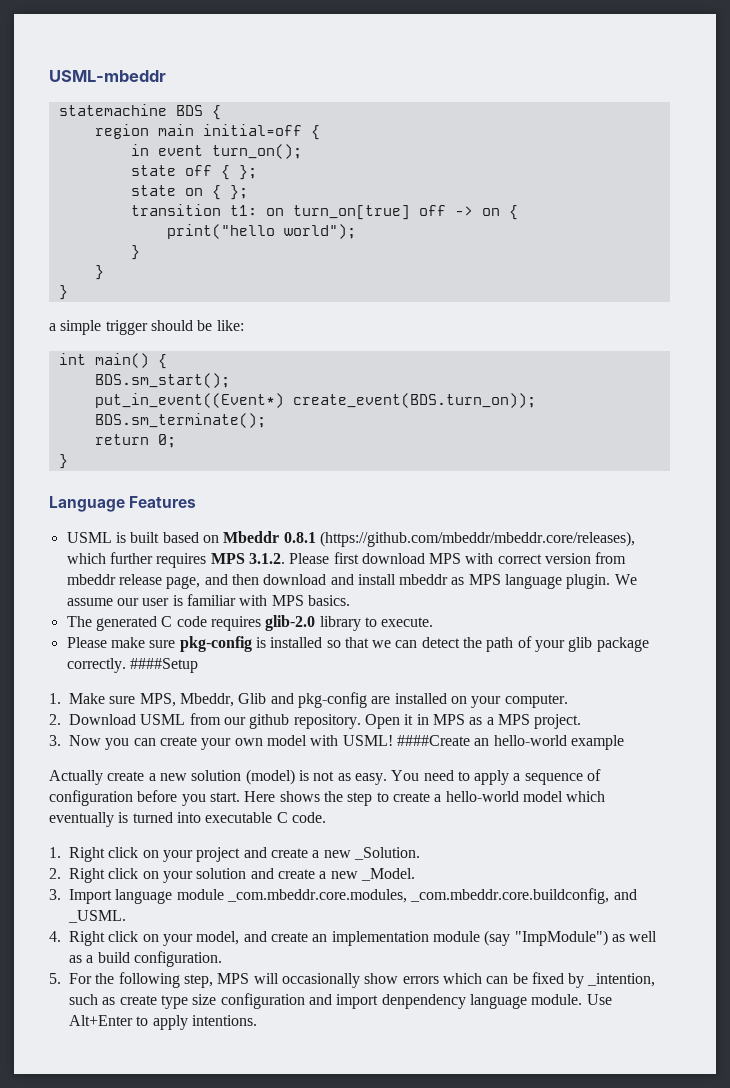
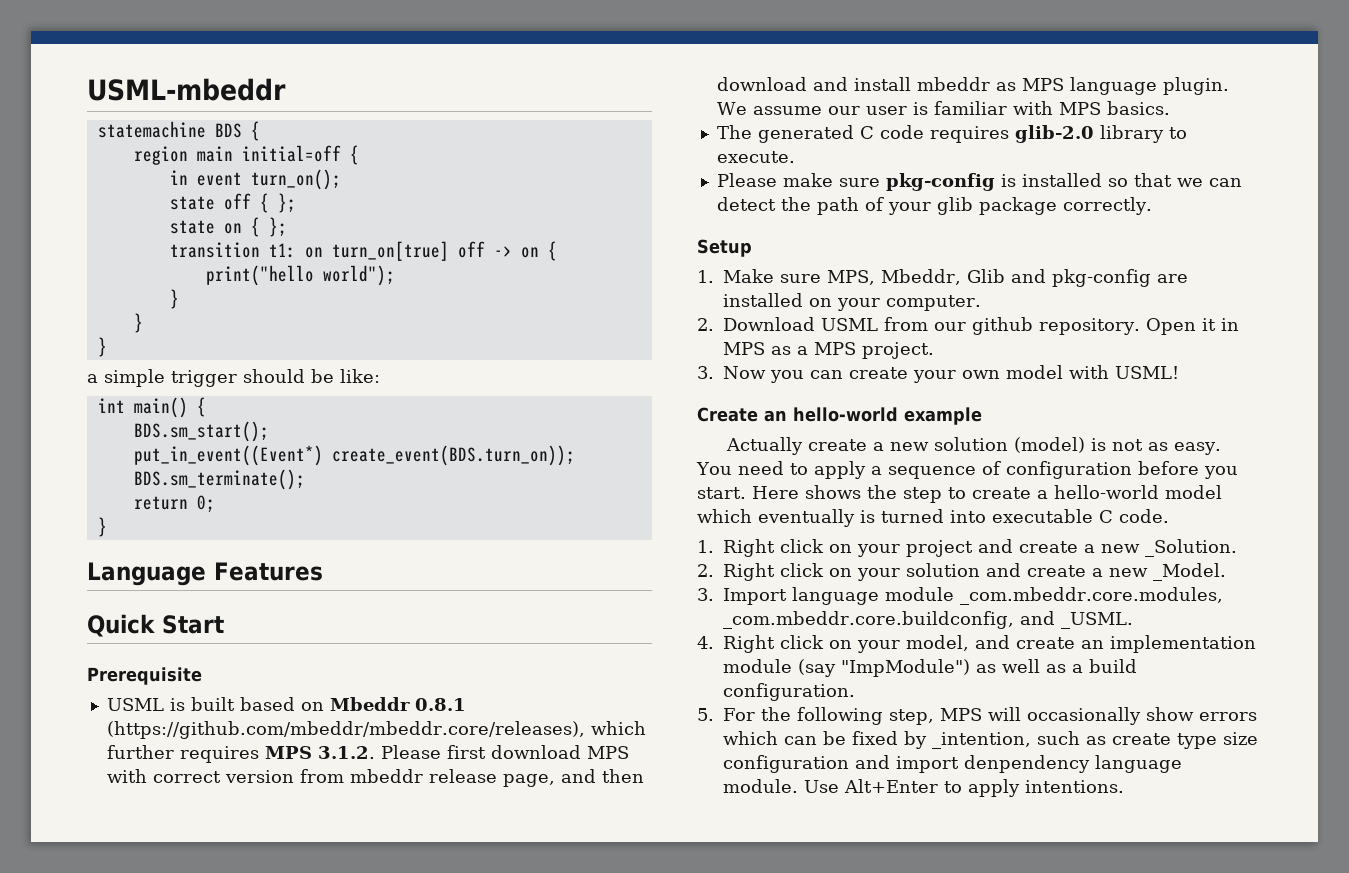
(197, 502) none -> [87,614,224,637] [87,667,202,685] // Quick Start // Prerequisite
[129,658,198,673] ####Setup -> [697,239,752,257] // Setup
[396,735,470,746] ####Create -> [697,407,758,422] // Create

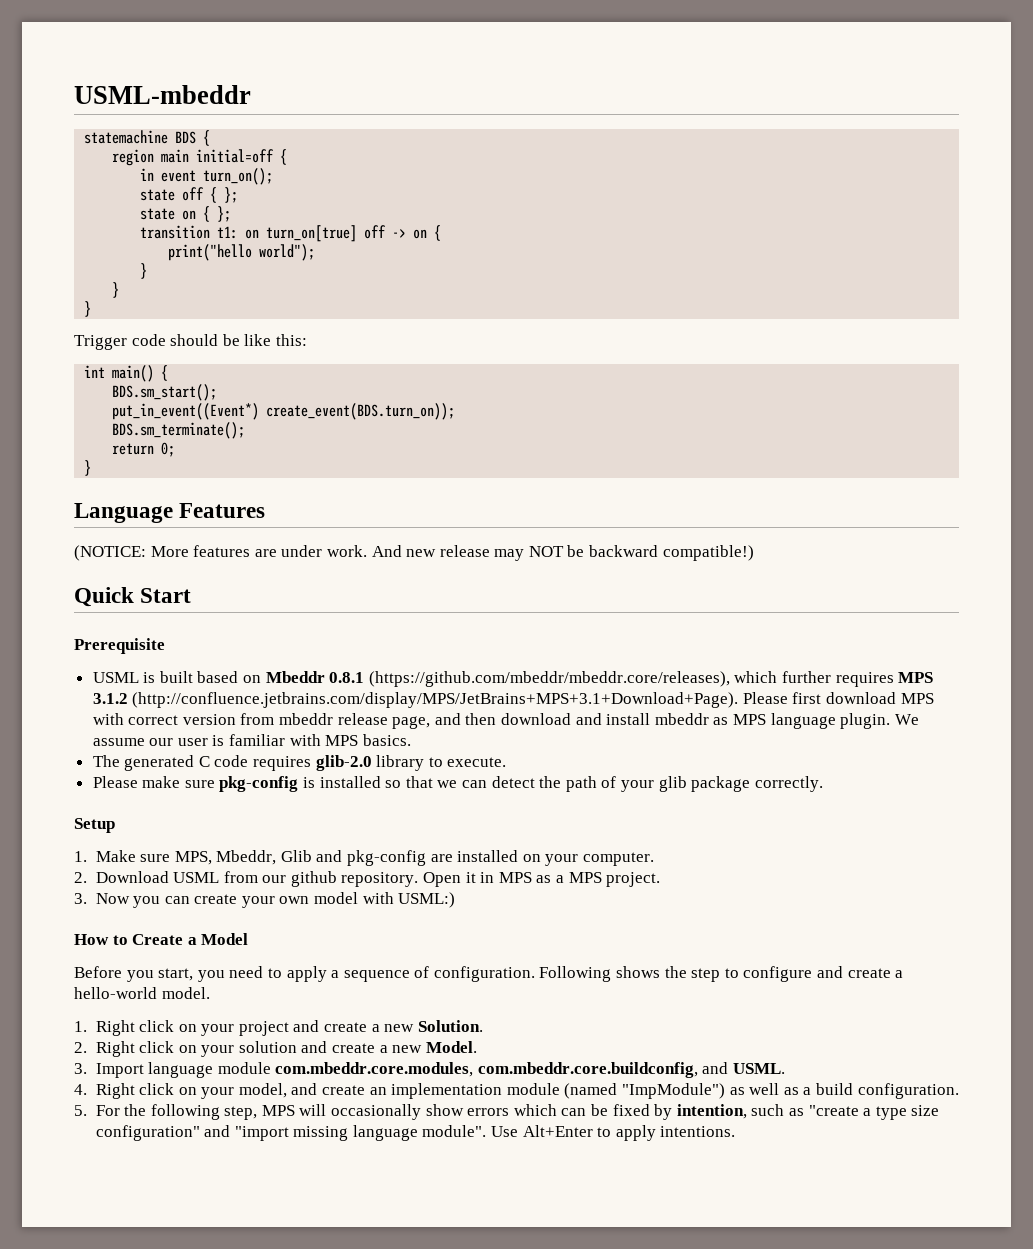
[87,369,380,387] a simple trigger should be like: -> [74,334,307,350] Trigger code should be like this:
(323, 571) none -> [74,545,754,561] // (NOTICE: More features are under work. And new release may NOT be backward compatible!)
[317,746,375,759] 3.1.2. -> [92,692,739,708] 3.1.2 (http://confluence.jetbrains.com/display/MPS/JetBrains+MPS+3.1+Download+Page).
[1115,366,1179,379] [697,407,982,425] [726,437,1222,455] [696,462,732,475] USML! // Create an hello-world example // Actually create a new solution (model) is not as easy. You -> [398,892,456,908] [74,933,249,945] [74,966,225,982] USML:) // How to Create a Model // Before you start, you
[1005,461,1238,479] [697,486,799,499] configuration before you start. Here -> [433,966,612,982] configuration. Following
(966, 493) none -> [743,966,844,982] configure and
[1165,485,1222,499] [697,509,1169,527] model which eventually is turned into executable C code. -> [161,987,210,999] model.
[1145,539,1237,557] _Solution. -> [417,1020,483,1032] Solution.
[1153,563,1226,581] _Model. -> [425,1041,477,1053] Model.
[960,587,1223,605] [723,611,1133,629] _com.mbeddr.core.modules, _com.mbeddr.core.buildconfig, and _USML. -> [275,1062,786,1078] com.mbeddr.core.modules, com.mbeddr.core.buildconfig, and USML.
[798,659,836,677] (say -> [564,1083,618,1099] (named
[932,732,1031,749] _intention, -> [676,1104,747,1119] intention,
[1112,732,1258,749] [723,755,1182,773] [723,779,798,793] create type size configuration and import denpendency language module. -> [808,1105,940,1120] [95,1125,487,1141] "create a type size configuration" and "import missing language module".

